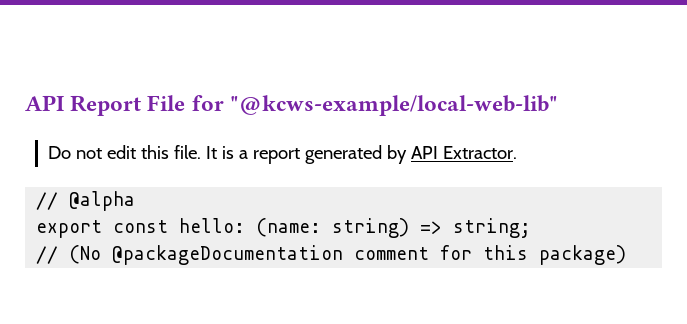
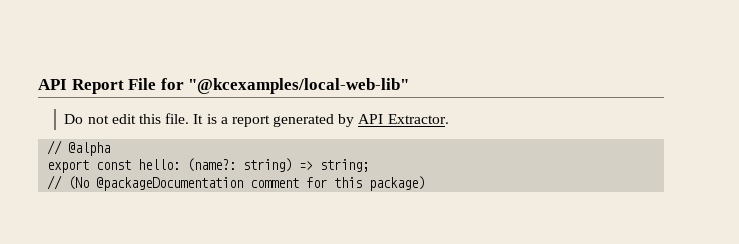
[229,95,558,116] "@kcws-example/local-web-lib" -> [188,78,410,94] "@kcexamples/local-web-lib"
[256,218,322,237] (name: -> [187,158,237,172] (name?:

